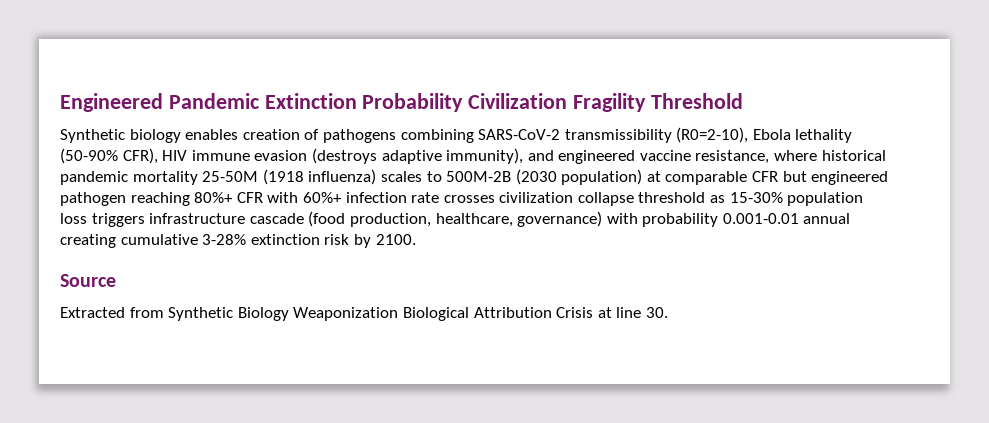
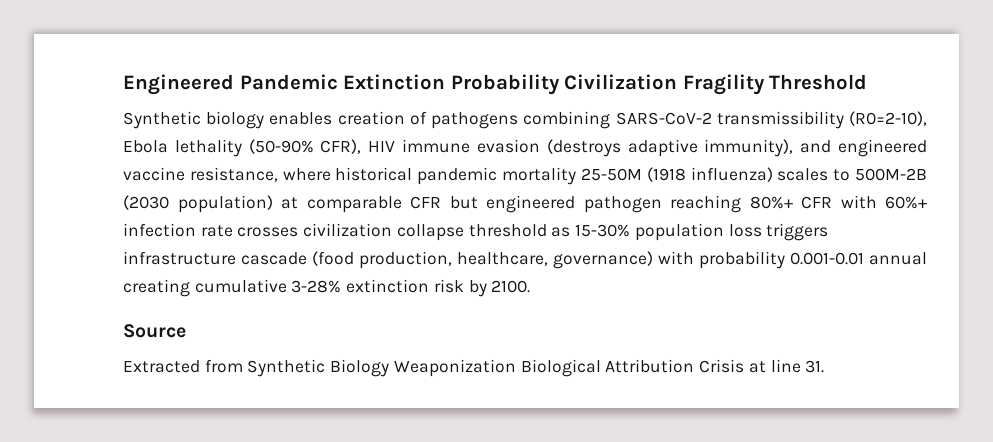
[645,307,668,318] 30. -> [805,360,825,373] 31.

